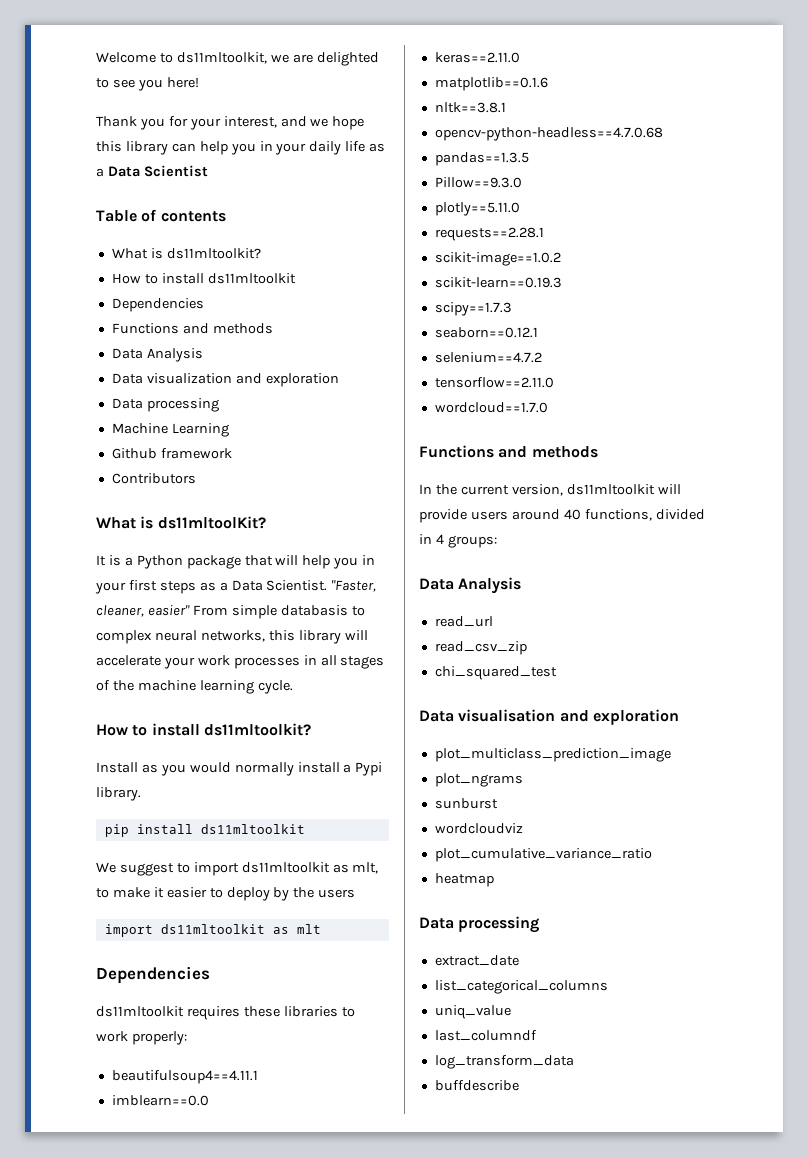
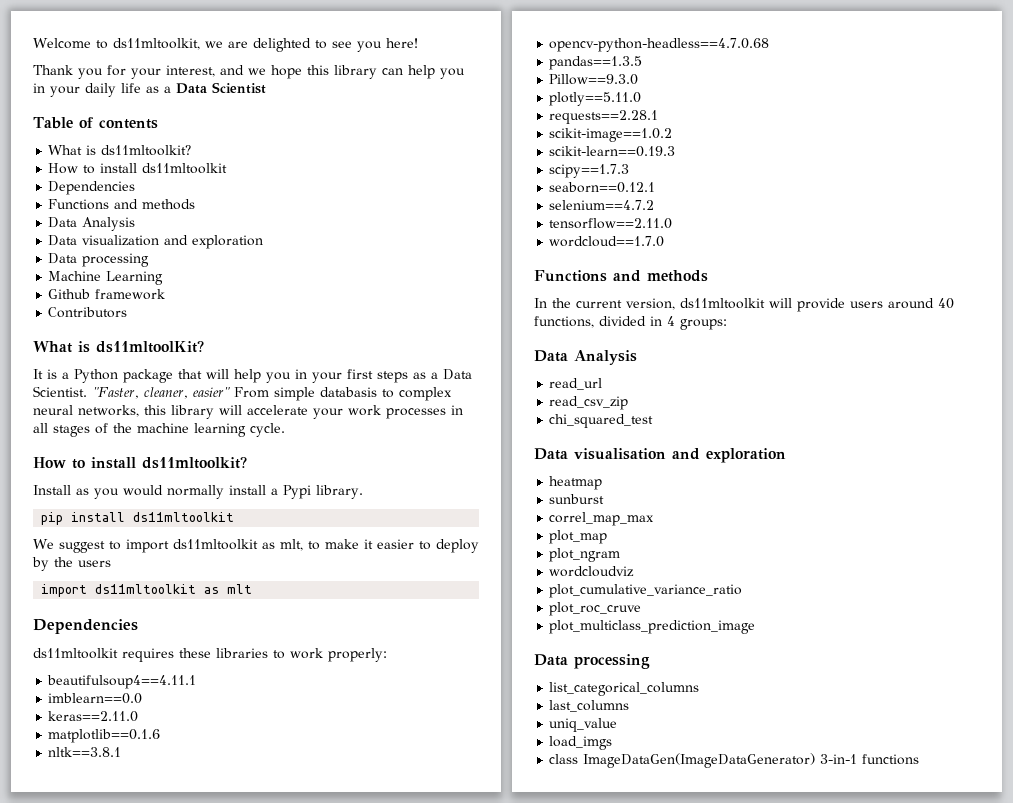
[434,748,671,762] [434,773,523,787] plot_multiclass_prediction_image // plot_ngrams -> [549,476,603,490] heatmap
(498, 803) none -> [549,512,655,526] [549,530,608,544] [549,548,621,562] // correl_map_max // plot_map // plot_ngram
[434,873,494,887] [419,916,540,933] [434,955,519,966] [434,980,608,994] heatmap // Data processing // extract_date // list_categorical_columns -> [549,602,642,616] [549,620,756,634] [534,654,650,669] [549,682,700,696] [549,700,630,712] plot_roc_cruve // plot_multiclass_prediction_image // Data processing // list_categorical_columns // last_columns
[434,1030,537,1041] [434,1055,574,1069] [434,1080,519,1091] last_columndf // log_transform_data // buffdescribe -> [549,736,613,750] [549,753,920,768] load_imgs // class ImageDataGen(ImageDataGenerator) 3-in-1 functions

